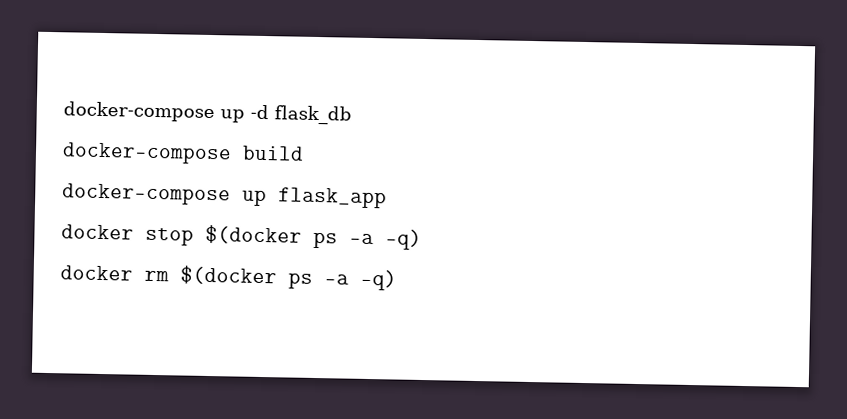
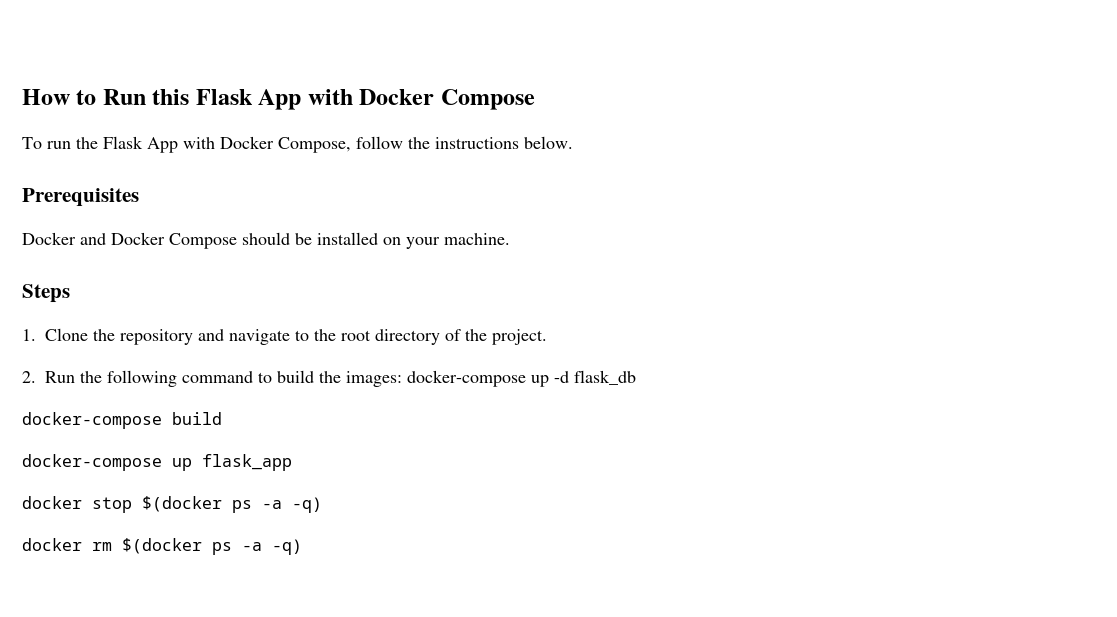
(63, 112) none -> [22,89,535,110] [22,136,573,153] [22,188,139,207] [22,232,510,249] [22,284,70,303] [22,328,547,345] [22,370,402,387] How to Run this Flask App with Docker Compose // To run the Flask App with Docker Compose, follow the instructions below. // Prerequisites // Docker and Docker Compose should be installed on your machine. // Steps // 1. Clone the repository and navigate to the root directory of the project. // 2. Run the following command to build the images:

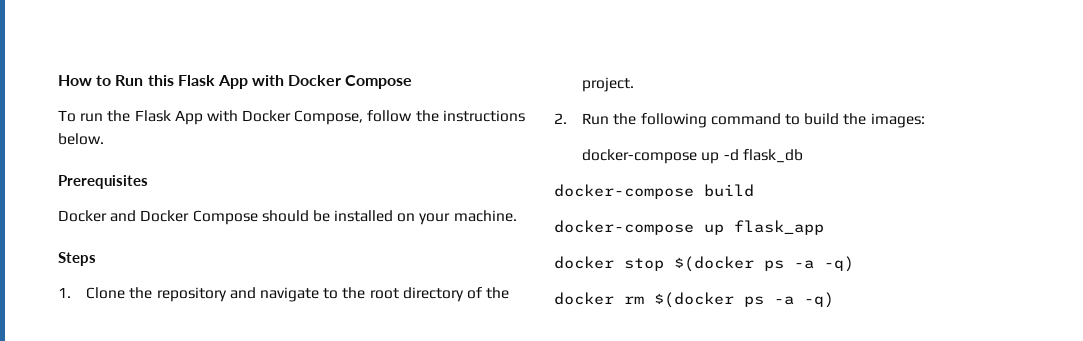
(402, 379) none -> (925, 120) //

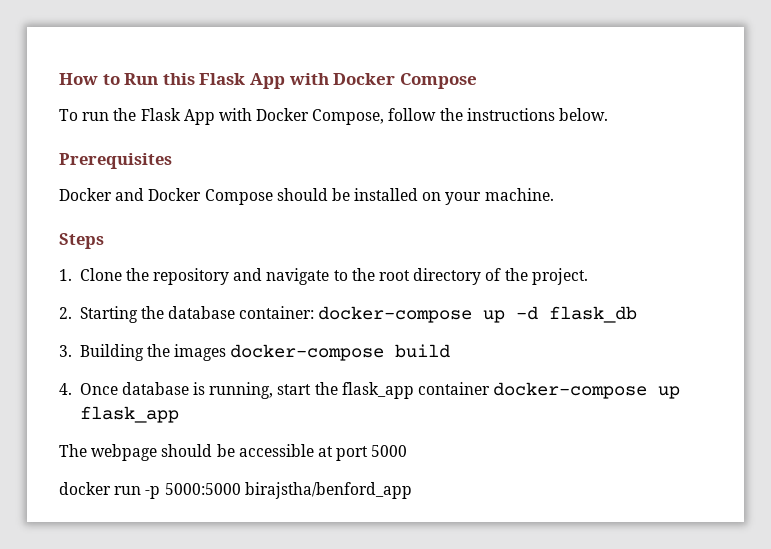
[582,113,925,128] [582,149,803,164] [554,184,754,199] [554,220,824,235] [554,256,854,272] [554,292,834,308] Run the following command to build the images: // docker-compose up -d flask_db // docker-compose build // docker-compose up flask_app // docker stop $(docker ps -a -q) // docker rm $(docker ps -a -q) -> [79,306,638,323] [59,344,451,361] [59,382,681,399] [79,406,179,423] [59,444,408,461] [59,482,412,499] Starting the database container: docker-compose up -d flask_db // 3. Building the images docker-compose build // 4. Once database is running, start the flask_app container docker-compose up flask_app // The webpage should be accessible at port 5000 // docker run -p 5000:5000 birajstha/benford_app

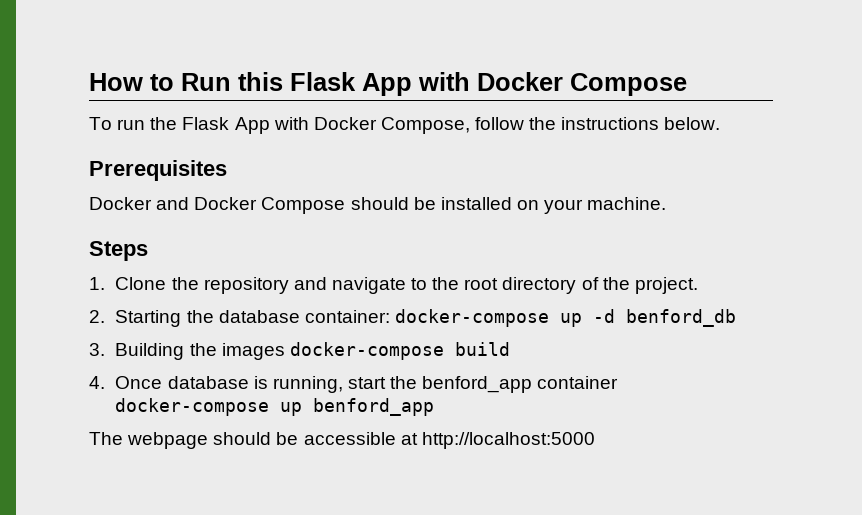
[549,306,638,323] flask_db -> [625,309,736,327] benford_db
[341,382,414,399] flask_app -> [422,376,533,393] benford_app
[79,406,179,423] flask_app -> [313,398,435,416] benford_app
[336,445,408,461] [59,482,412,499] port 5000 // docker run -p 5000:5000 birajstha/benford_app -> [421,432,595,449] http://localhost:5000

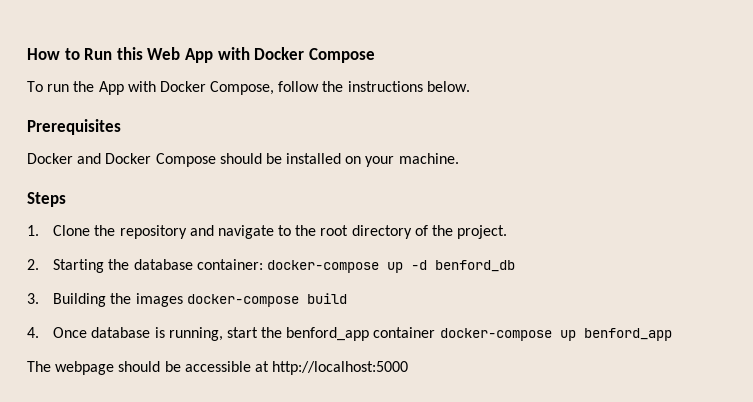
[290,72,356,91] Flask -> [147,47,181,60] Web
[182,117,230,130] Flask -> (95, 86) none

